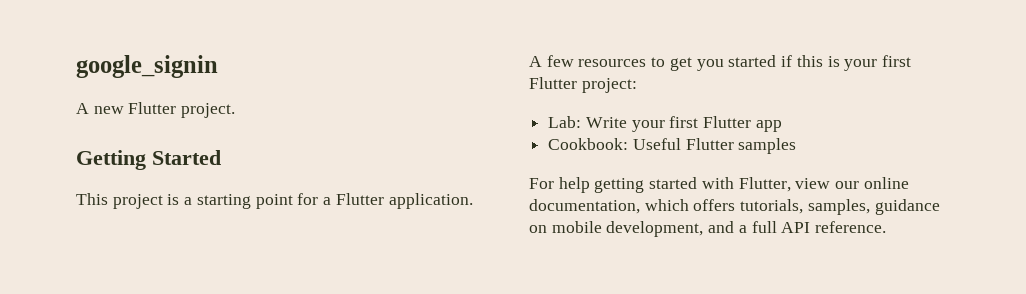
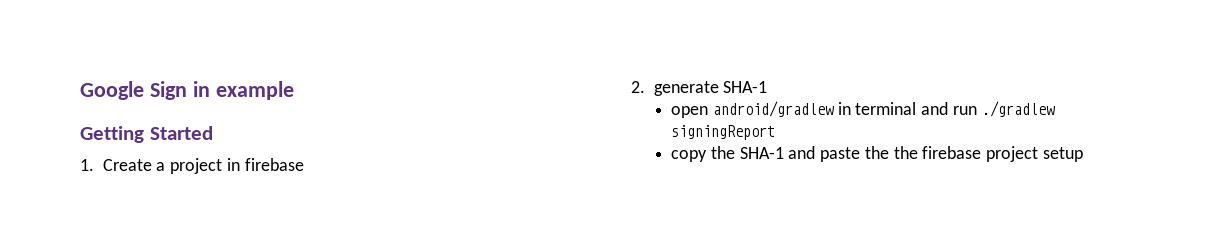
[76,55,218,78] [76,102,236,118] [76,150,221,170] [76,193,473,209] [529,55,911,71] [529,77,637,93] [548,116,782,132] [548,138,797,154] [529,177,909,193] [529,199,940,215] [529,221,887,237] google_signin // A new Flutter project. // Getting Started // This project is a starting point for a Flutter application. // A few resources to get you started if this is your first Flutter project: // Lab: Write your first Flutter app // Cookbook: Useful Flutter samples // For help getting started with Flutter, view our online documentation, which offers tutorials, samples, guidance on mobile development, and a full API reference. -> [80,81,294,100] [80,126,213,143] [80,158,304,174] [631,81,768,96] [671,101,1055,118] [671,125,776,140] [671,146,1083,162] Google Sign in example // Getting Started // 1. Create a project in firebase // 2. generate SHA-1 // open android/gradlew in terminal and run ./gradlew signingReport // copy the SHA-1 and paste the the firebase project setup

